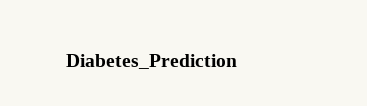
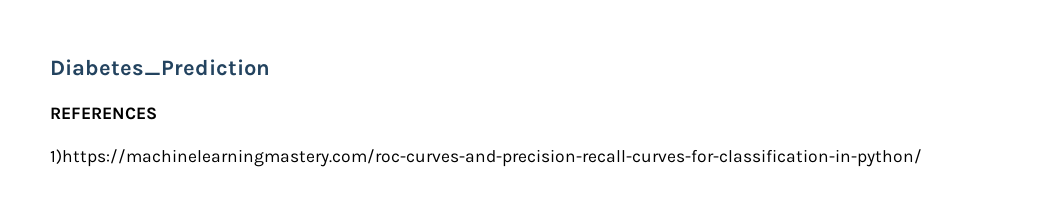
(237, 61) none -> [50,107,157,120] [50,149,922,167] // REFERENCES // 1)https://machinelearningmastery.com/roc-curves-and-precision-recall-curves-for-classification-in-python/

